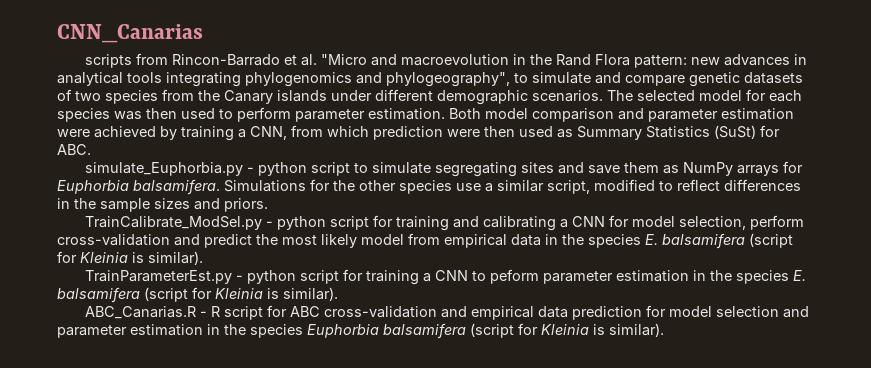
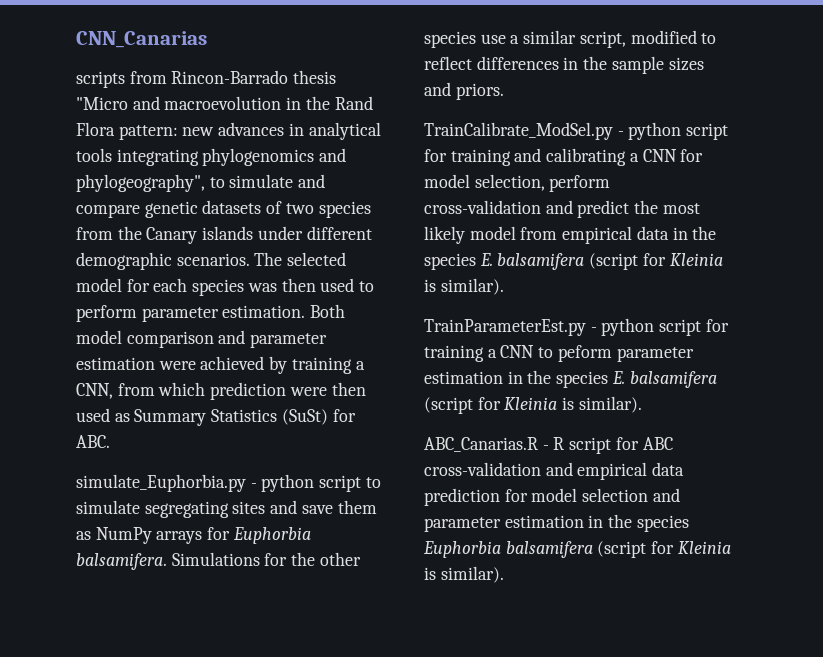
[283,54,317,66] et al. -> [293,70,337,84] thesis

